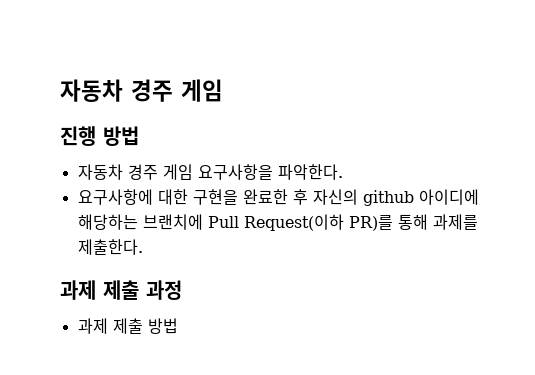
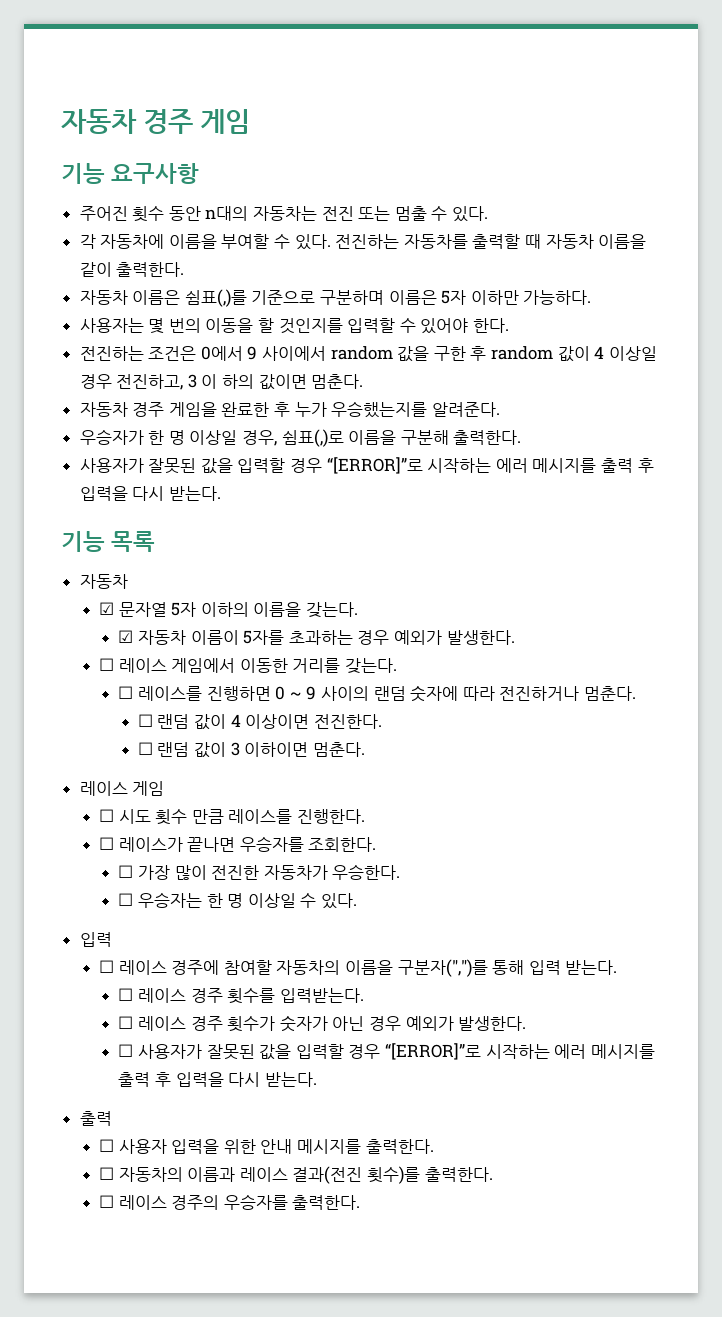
[60,126,139,146] [77,164,343,180] [77,189,479,206] [77,214,478,231] [77,239,143,255] [60,280,182,300] [77,318,178,334] 진행 방법 // 자동차 경주 게임 요구사항을 파악한다. // 요구사항에 대한 구현을 완료한 후 자신의 github 아이디에 해당하는 브랜치에 Pull Request(이하 PR)를 통해 과제를 제출한다. // 과제 제출 과정 // 과제 제출 방법 -> [61,163,200,184] [79,206,489,222] [79,234,647,250] [79,262,185,277] [79,289,592,307] [79,318,510,334] [79,346,657,362] [79,374,364,390] [79,401,500,418] [79,429,522,447] [79,457,654,474] [79,486,221,501] [61,531,156,552] [79,574,128,589] [99,602,359,618] [118,630,515,645] [99,658,398,674] [118,685,636,702] [137,714,382,730] [137,742,365,758] [79,781,165,796] [99,809,366,825] [99,836,377,852] [118,864,401,880] [118,892,357,909] [79,932,112,947] [99,959,618,977] [118,988,364,1004] [118,1015,527,1032] [118,1043,655,1060] [118,1072,317,1087] [79,1111,112,1126] [99,1139,434,1154] [99,1166,493,1184] [99,1194,361,1210] 기능 요구사항 // 주어진 횟수 동안 n대의 자동차는 전진 또는 멈출 수 있다. // 각 자동차에 이름을 부여할 수 있다. 전진하는 자동차를 출력할 때 자동차 이름을 같이 출력한다. // 자동차 이름은 쉼표(,)를 기준으로 구분하며 이름은 5자 이하만 가능하다. // 사용자는 몇 번의 이동을 할 것인지를 입력할 수 있어야 한다. // 전진하는 조건은 0에서 9 사이에서 random 값을 구한 후 random 값이 4 이상일 경우 전진하고, 3 이 하의 값이면 멈춘다. // 자동차 경주 게임을 완료한 후 누가 우승했는지를 알려준다. // 우승자가 한 명 이상일 경우, 쉼표(,)로 이름을 구분해 출력한다. // 사용자가 잘못된 값을 입력할 경우 “[ERROR]”로 시작하는 에러 메시지를 출력 후 입력을 다시 받는다. // 기능 목록 // 자동차 // ☑ 문자열 5자 이하의 이름을 갖는다. // ☑ 자동차 이름이 5자를 초과하는 경우 예외가 발생한다. // ☐ 레이스 게임에서 이동한 거리를 갖는다. // ☐ 레이스를 진행하면 0 ~ 9 사이의 랜덤 숫자에 따라 전진하거나 멈춘다. // ☐ 랜덤 값이 4 이상이면 전진한다. // ☐ 랜덤 값이 3 이하이면 멈춘다. // 레이스 게임 // ☐ 시도 횟수 만큼 레이스를 진행한다. // ☐ 레이스가 끝나면 우승자를 조회한다. // ☐ 가장 많이 전진한 자동차가 우승한다. // ☐ 우승자는 한 명 이상일 수 있다. // 입력 // ☐ 레이스 경주에 참여할 자동차의 이름을 구분자(",")를 통해 입력 받는다. // ☐ 레이스 경주 횟수를 입력받는다. // ☐ 레이스 경주 횟수가 숫자가 아닌 경우 예외가 발생한다. // ☐ 사용자가 잘못된 값을 입력할 경우 “[ERROR]”로 시작하는 에러 메시지를 출력 후 입력을 다시 받는다. // 출력 // ☐ 사용자 입력을 위한 안내 메시지를 출력한다. // ☐ 자동차의 이름과 레이스 결과(전진 횟수)를 출력한다. // ☐ 레이스 경주의 우승자를 출력한다.

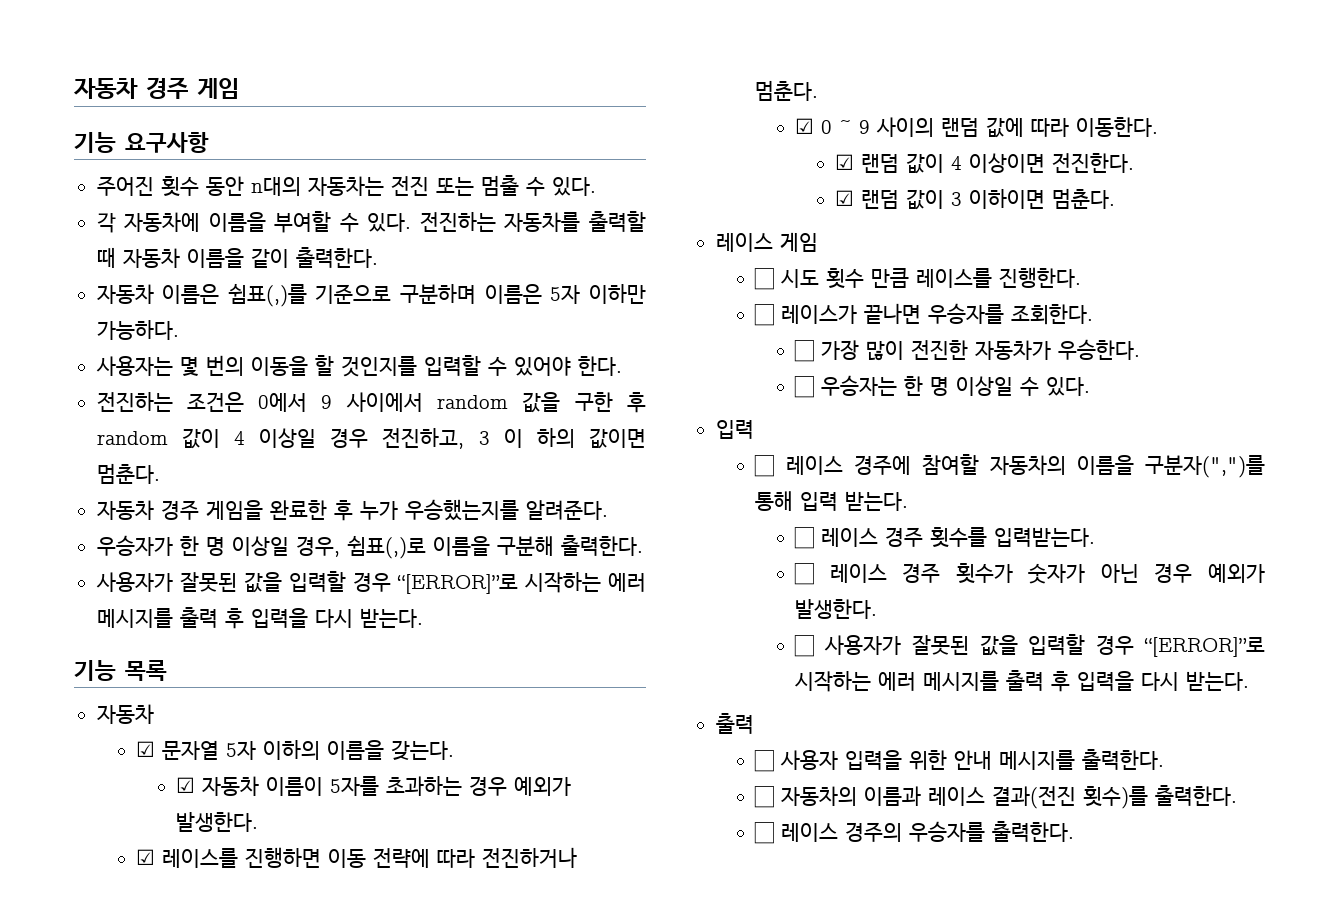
[99,658,398,674] [118,686,271,701] ☐ 레이스 게임에서 이동한 거리를 갖는다. // ☐ 레이스를 진행하면 -> [136,847,578,868] [755,80,819,101] [795,118,815,134] ☑ 레이스를 진행하면 이동 전략에 따라 전진하거나 멈춘다. // ☑
[410,685,636,702] [137,714,153,727] 숫자에 따라 전진하거나 멈춘다. // ☐ -> [986,117,1159,138] [835,154,855,170] 값에 따라 이동한다. // ☑
[137,742,153,755] ☐ -> [835,190,855,206] ☑

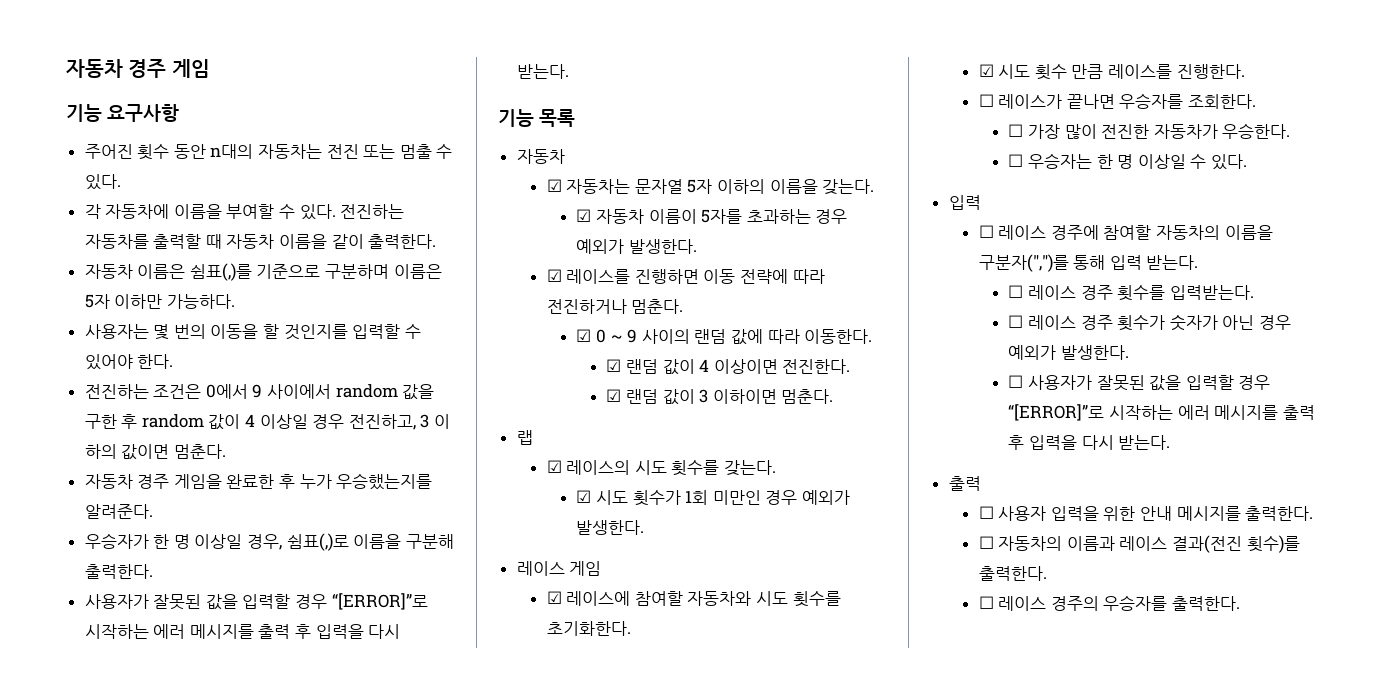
(156, 749) none -> [566,179,631,194] 자동차는
[715,232,818,252] [754,268,775,290] 레이스 게임 // ☐ -> [516,430,533,445] [546,460,776,476] [576,490,850,506] [576,520,645,535] [516,561,602,576] [546,591,841,607] [546,621,631,636] [978,64,994,77] 랩 // ☑ 레이스의 시도 횟수를 갖는다. // ☑ 시도 횟수가 1회 미만인 경우 예외가 발생한다. // 레이스 게임 // ☑ 레이스에 참여할 자동차와 시도 횟수를 초기화한다. // ☑

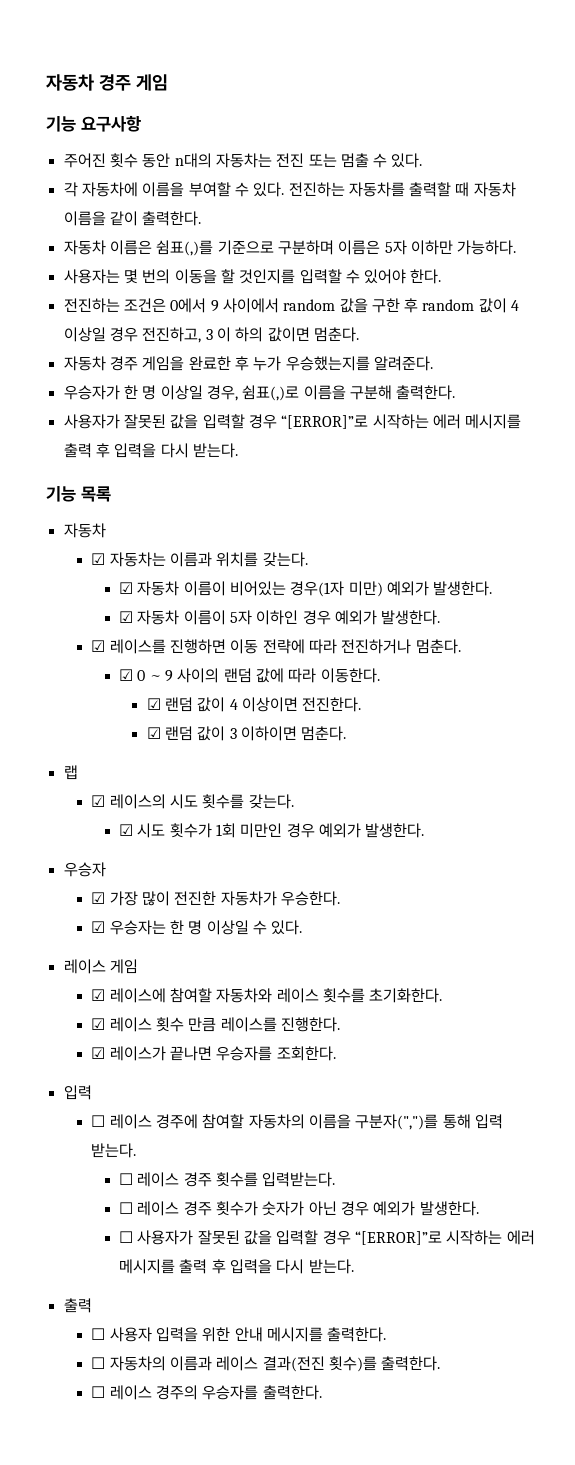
[634,179,818,194] 문자열 5자 이하의 이름을 -> [169,552,259,567] 이름과 위치를
[701,209,811,224] 5자를 초과하는 -> [229,581,493,597] [118,610,299,625] 비어있는 경우(1자 미만) 예외가 발생한다. // ☑ 자동차 이름이 5자 이하인
(645, 527) none -> [63,862,106,877] [91,891,340,906] [91,920,303,935] // 우승자 // ☑ 가장 많이 전진한 자동차가 우승한다. // ☑ 우승자는 한 명 이상일 수 있다.
[755,591,788,606] 시도 -> [276,988,319,1003] 레이스
[998,64,1031,79] 시도 -> [109,1017,152,1032] 레이스
[978,94,994,107] ☐ -> [91,1047,106,1059] ☑
[1008,123,1291,139] [1008,153,1247,170] // ☐ 가장 많이 전진한 자동차가 우승한다. // ☐ 우승자는 한 명 이상일 수 있다. -> (336, 1053) none

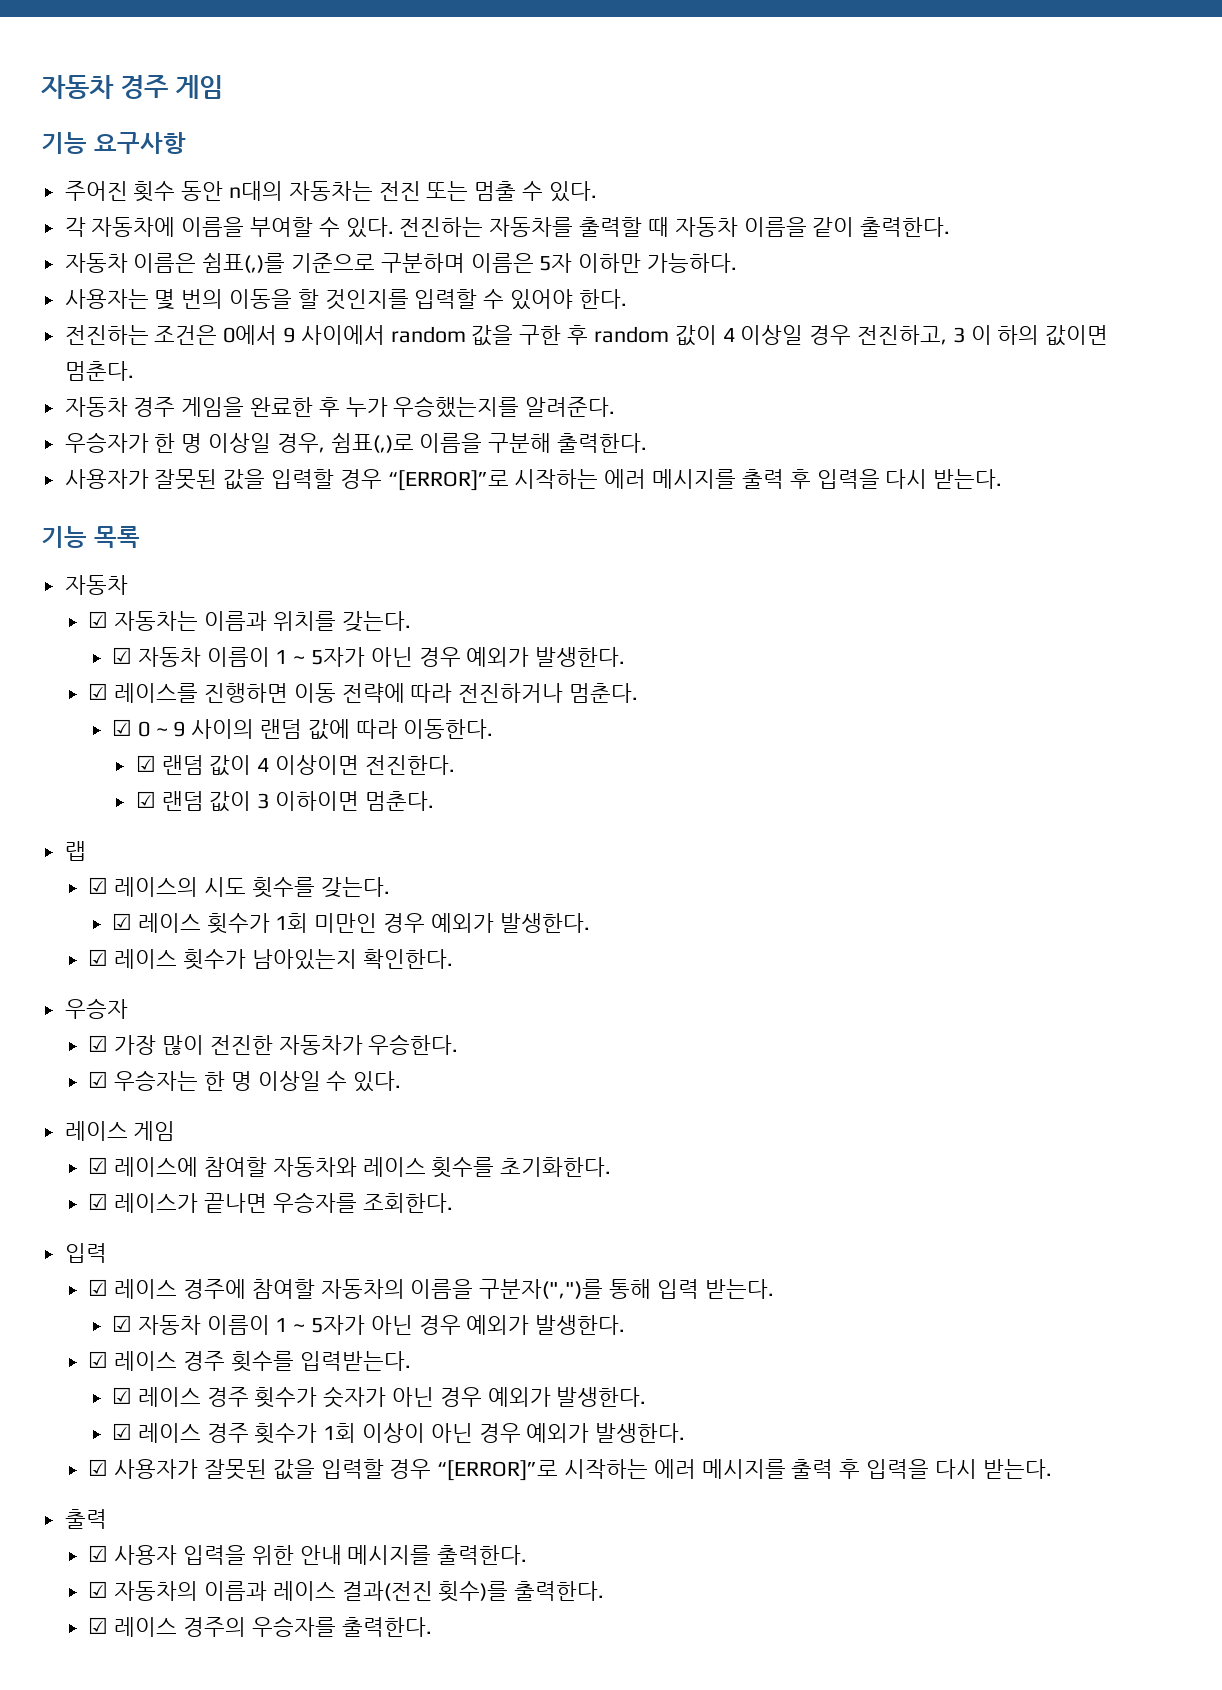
[229,581,493,597] [118,610,299,625] 비어있는 경우(1자 미만) 예외가 발생한다. // ☑ 자동차 이름이 5자 이하인 -> [275,647,413,667] 1 ~ 5자가 아닌
[137,823,166,838] 시도 -> [137,913,201,933] 레이스
(425, 830) none -> [88,949,453,970] // ☑ 레이스 횟수가 남아있는지 확인한다.
[91,1017,340,1032] // ☑ 레이스 횟수 만큼 레이스를 진행한다. -> (612, 1167) none
[91,1115,106,1127] ☐ -> [88,1279,109,1296] ☑
[118,1173,133,1185] ☐ -> [112,1315,626,1335] [88,1351,109,1368] ☑ 자동차 이름이 1 ~ 5자가 아닌 경우 예외가 발생한다. // ☑
[118,1202,133,1214] ☐ -> [112,1387,133,1404] ☑
[118,1231,133,1243] ☐ -> [112,1423,686,1444] [88,1459,109,1476] ☑ 레이스 경주 횟수가 1회 이상이 아닌 경우 예외가 발생한다. // ☑
[91,1328,106,1340] ☐ -> [88,1545,109,1562] ☑
[91,1357,106,1369] ☐ -> [88,1581,109,1598] ☑
[91,1386,106,1398] ☐ -> [88,1617,109,1634] ☑

